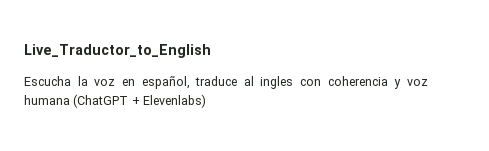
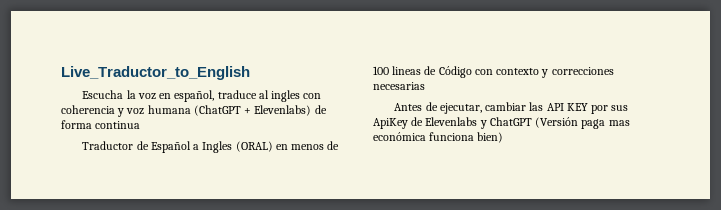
(207, 101) none -> [314,105,327,114] [61,120,141,129] [82,141,340,153] [373,66,614,78] [373,82,425,90] [394,102,629,114] [373,117,630,129] [373,132,504,143] de forma continua // Traductor de Español a Ingles (ORAL) en menos de 100 lineas de Código con contexto y correcciones necesarias // Antes de ejecutar, cambiar las API KEY por sus ApiKey de Elevenlabs y ChatGPT (Versión paga mas económica funciona bien)

